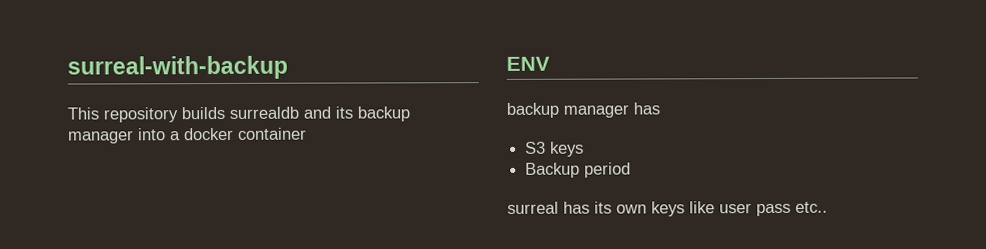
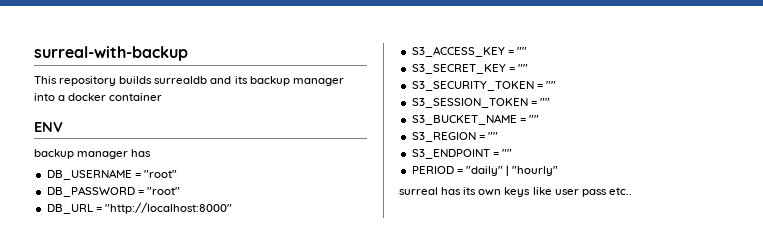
[525,141,585,157] [525,162,632,178] S3 keys // Backup period -> [46,169,177,180] [46,186,180,197] [46,202,232,214] [411,46,527,57] [411,64,528,74] [411,81,556,91] [411,98,550,108] [411,114,539,125] [411,132,498,142] [411,149,512,159] [411,165,559,176] DB_USERNAME = "root" // DB_PASSWORD = "root" // DB_URL = "http://localhost:8000" // S3_ACCESS_KEY = "" // S3_SECRET_KEY = "" // S3_SECURITY_TOKEN = "" // S3_SESSION_TOKEN = "" // S3_BUCKET_NAME = "" // S3_REGION = "" // S3_ENDPOINT = "" // PERIOD = "daily" | "hourly"

